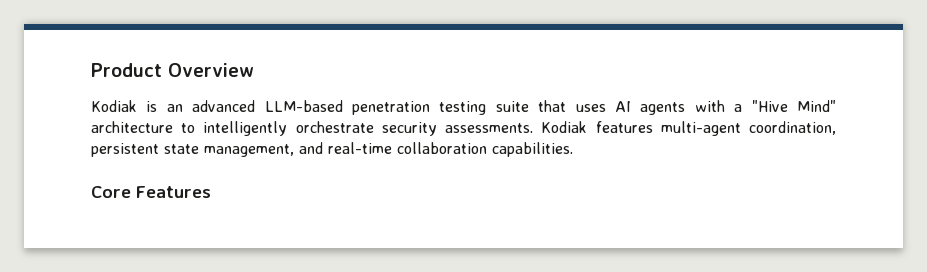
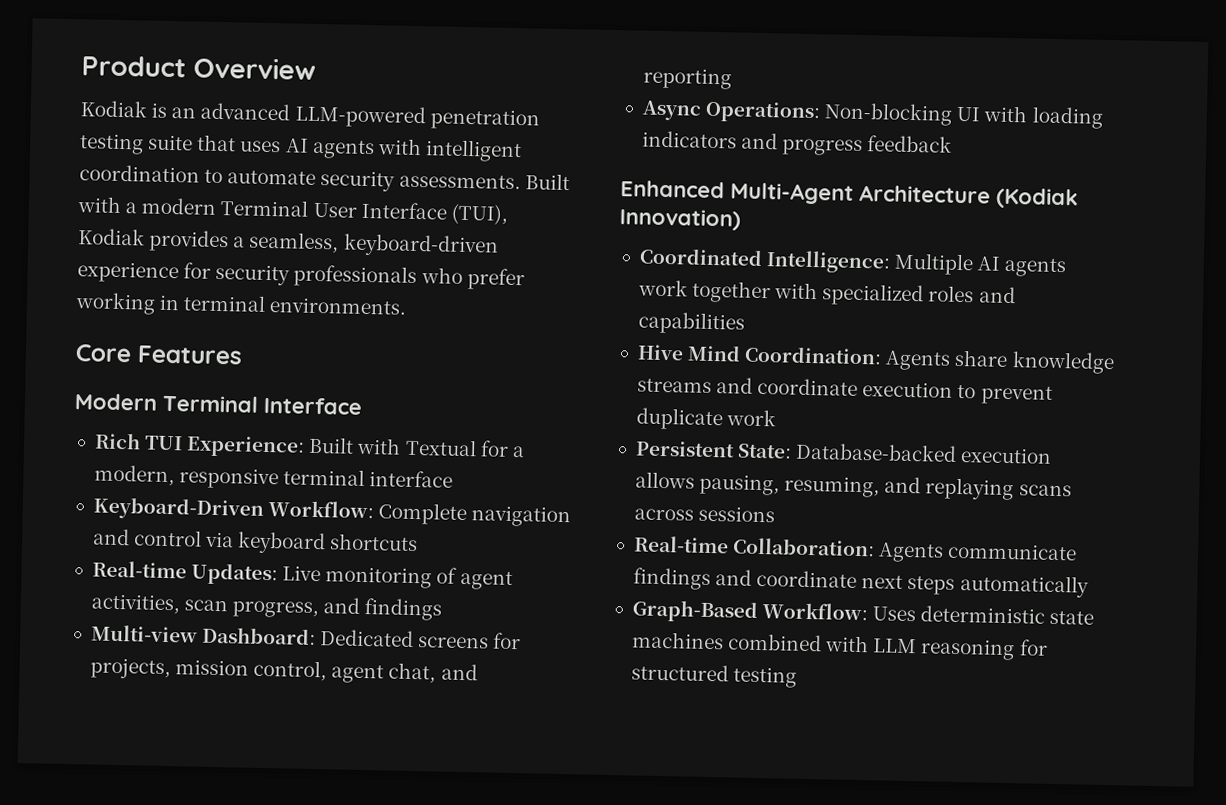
[264,100,343,112] LLM-based -> [294,104,426,129] LLM-powered
[734,100,836,112] [91,121,836,136] [91,142,573,157] [91,186,211,198] a "Hive Mind" architecture to intelligently orchestrate security assessments. Kodiak features multi-agent coordination, persistent state management, and real-time collaboration capabilities. // Core Features -> [424,139,522,163] [79,164,570,192] [77,196,508,225] [78,228,499,258] [77,261,525,291] [75,292,408,315] [75,344,243,365] [74,393,363,415] [93,432,525,458] [93,464,454,490] [92,496,572,528] [92,528,419,555] [91,560,513,590] [90,593,443,621] [90,624,522,650] [89,657,478,684] [642,67,732,90] [641,100,1104,129] [641,130,953,157] [620,180,1079,210] [619,208,741,231] [638,247,1067,278] [637,279,1016,307] [637,311,745,335] [636,344,1115,375] [636,377,1053,405] [635,407,777,431] [634,440,1053,464] [634,471,1072,501] [633,505,776,523] [632,535,1078,563] [632,567,1089,598] [631,599,1095,625] [631,631,1048,661] [630,663,798,688] intelligent coordination to automate security assessments. Built with a modern Terminal User Interface (TUI), Kodiak provides a seamless, keyboard-driven experience for security professionals who prefer working in terminal environments. // Core Features // Modern Terminal Interface // Rich TUI Experience: Built with Textual for a modern, responsive terminal interface // Keyboard-Driven Workflow: Complete navigation and control via keyboard shortcuts // Real-time Updates: Live monitoring of agent activities, scan progress, and findings // Multi-view Dashboard: Dedicated screens for projects, mission control, agent chat, and reporting // Async Operations: Non-blocking UI with loading indicators and progress feedback // Enhanced Multi-Agent Architecture (Kodiak Innovation) // Coordinated Intelligence: Multiple AI agents work together with specialized roles and capabilities // Hive Mind Coordination: Agents share knowledge streams and coordinate execution to prevent duplicate work // Persistent State: Database-backed execution allows pausing, resuming, and replaying scans across sessions // Real-time Collaboration: Agents communicate findings and coordinate next steps automatically // Graph-Based Workflow: Uses deterministic state machines combined with LLM reasoning for structured testing

